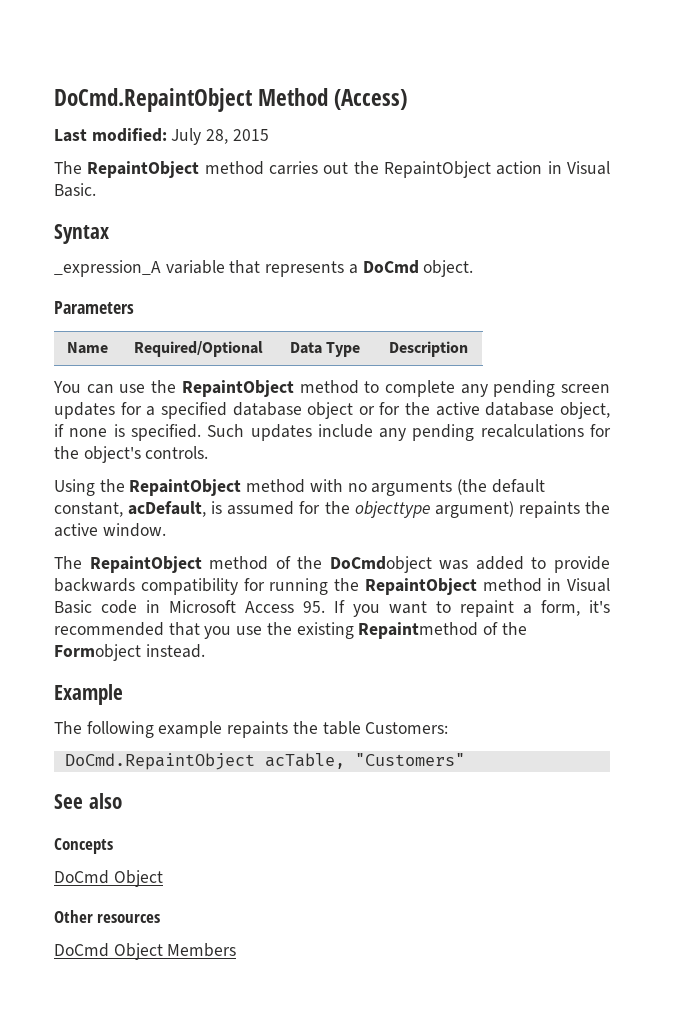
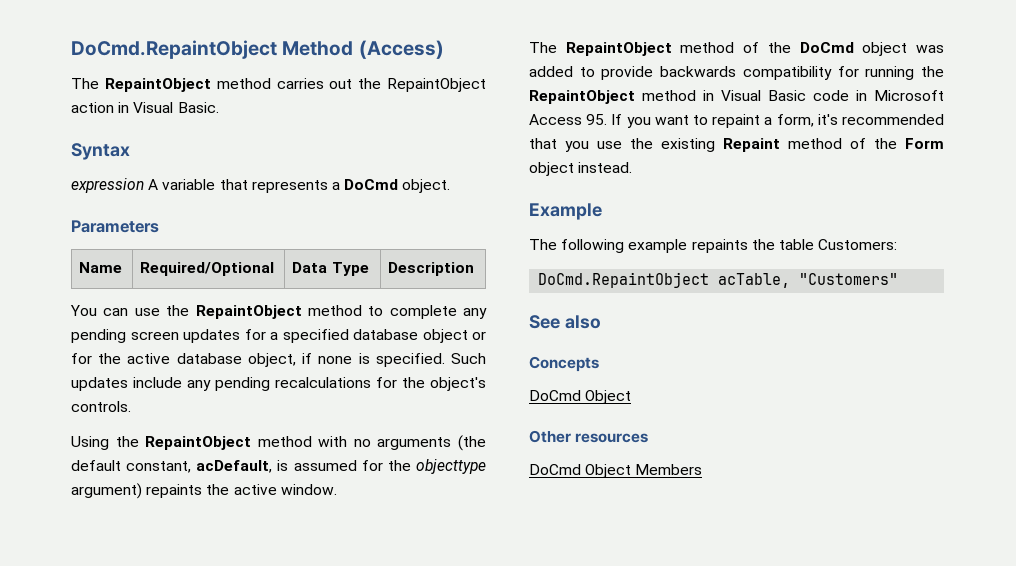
[54,128,269,145] // Last modified: July 28, 2015 -> (444, 49) none
[54,260,161,277] _expression_A -> [71,178,159,193] expression A
[329,556,432,573] DoCmdobject -> [799,42,908,56] DoCmd object
[358,622,527,639] [54,644,141,661] Repaintmethod of the Formobject -> [723,138,944,152] [529,162,574,176] Repaint method of the Form object

